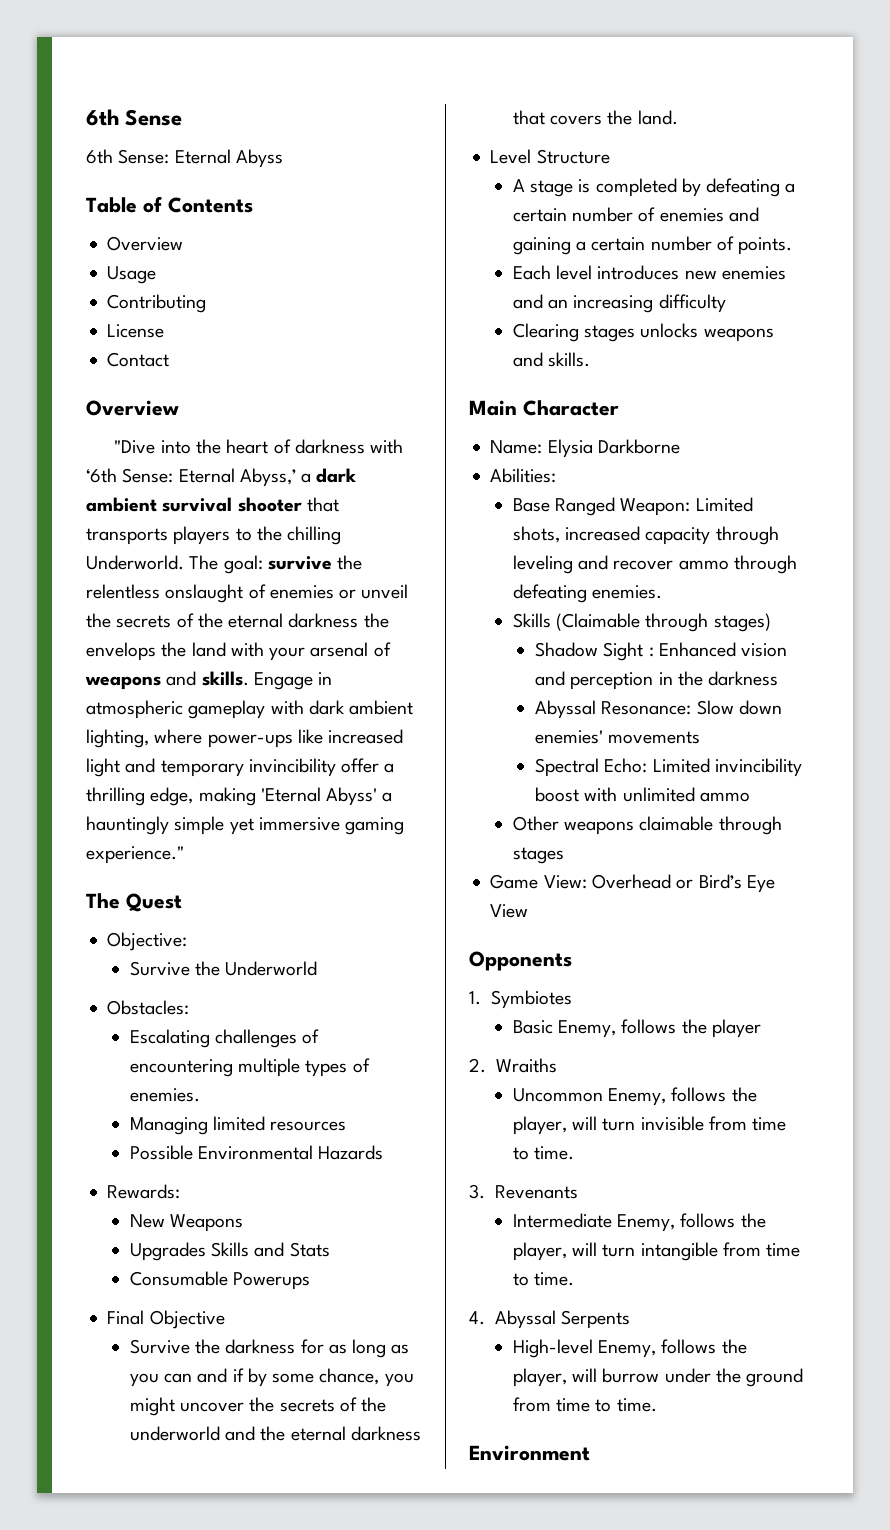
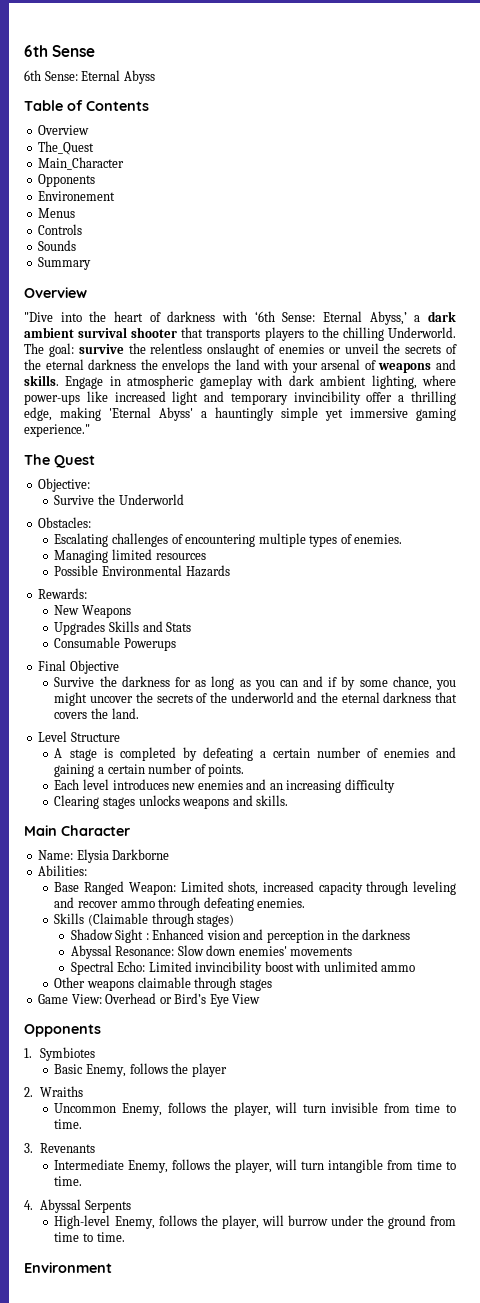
[107,266,157,284] [107,294,207,313] [107,324,165,338] [107,352,170,367] Usage // Contributing // License // Contact -> [38,141,95,155] [38,157,125,170] [38,174,96,187] [38,191,116,201] [38,208,76,218] [38,224,83,235] [38,240,77,251] [38,257,92,270] The_Quest // Main_Character // Opponents // Environement // Menus // Controls // Sounds // Summary

